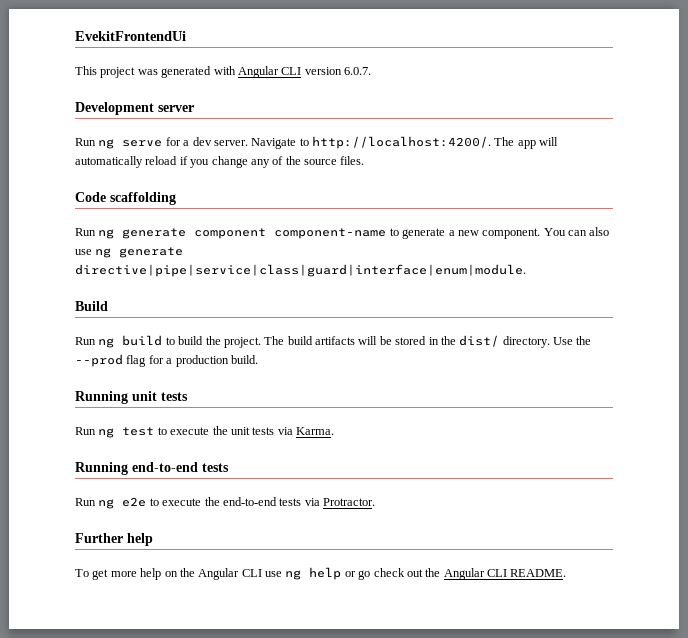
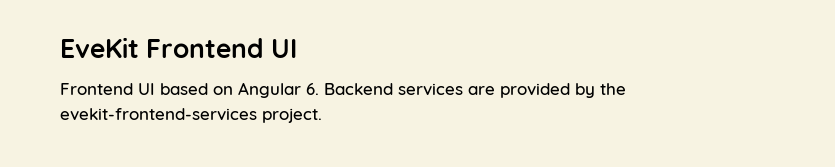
[75,31,186,41] [75,66,371,78] [75,102,194,115] [75,136,559,149] [75,156,365,168] [75,192,176,205] [75,227,610,239] [75,247,184,258] [75,264,526,277] [75,301,108,311] [75,335,592,348] [75,354,258,367] [75,391,188,404] [75,426,334,438] [75,462,229,475] [75,497,375,509] [75,533,153,546] [75,567,567,580] EvekitFrontendUi // This project was generated with Angular CLI version 6.0.7. // Development server // Run ng serve for a dev server. Navigate to http://localhost:4200/. The app will automatically reload if you change any of the source files. // Code scaffolding // Run ng generate component component-name to generate a new component. You can also use ng generate directive|pipe|service|class|guard|interface|enum|module. // Build // Run ng build to build the project. The build artifacts will be stored in the dist/ directory. Use the --prod flag for a production build. // Running unit tests // Run ng test to execute the unit tests via Karma. // Running end-to-end tests // Run ng e2e to execute the end-to-end tests via Protractor. // Further help // To get more help on the Angular CLI use ng help or go check out the Angular CLI README. -> [60,37,298,58] [60,82,626,98] [60,108,322,123] EveKit Frontend UI // Frontend UI based on Angular 6. Backend services are provided by the evekit-frontend-services project.

